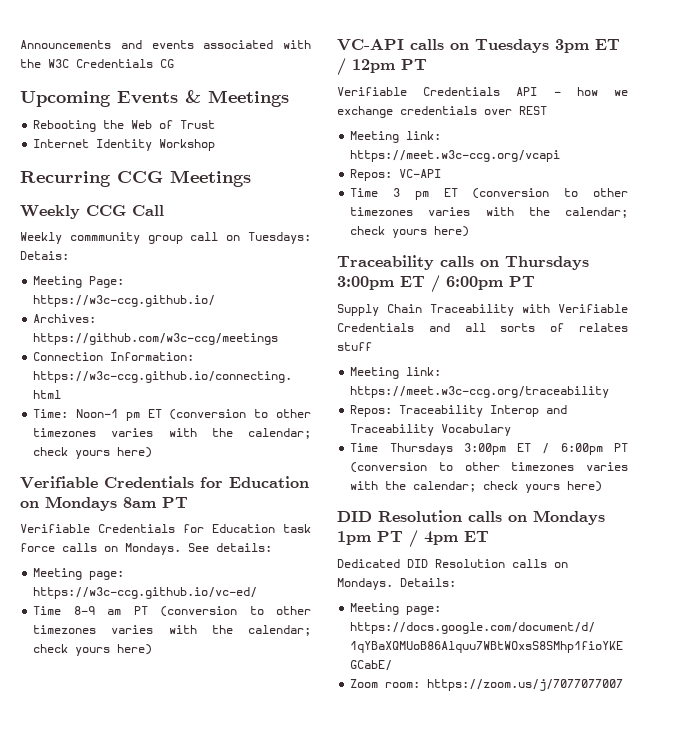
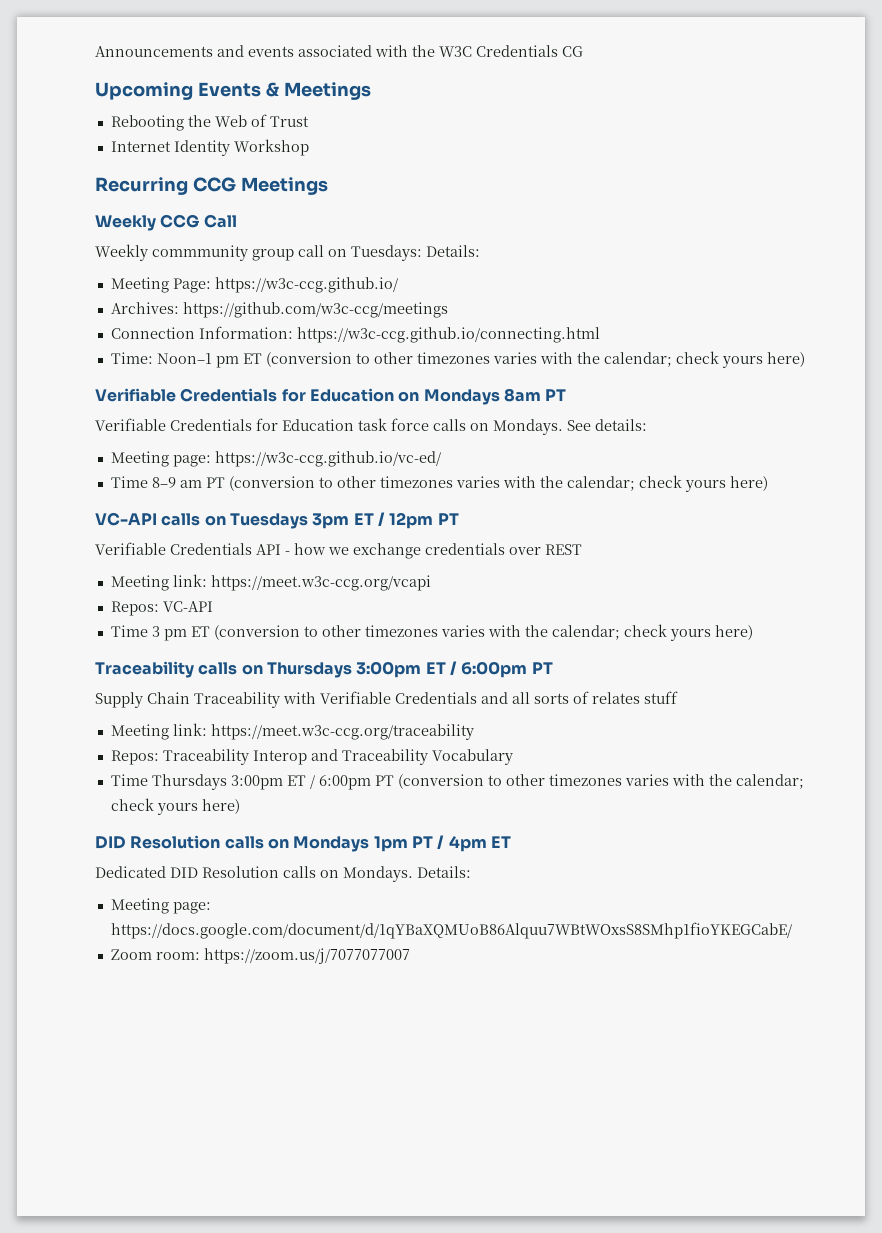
[20,251,69,260] Detais: -> [426,245,480,257] Details:

